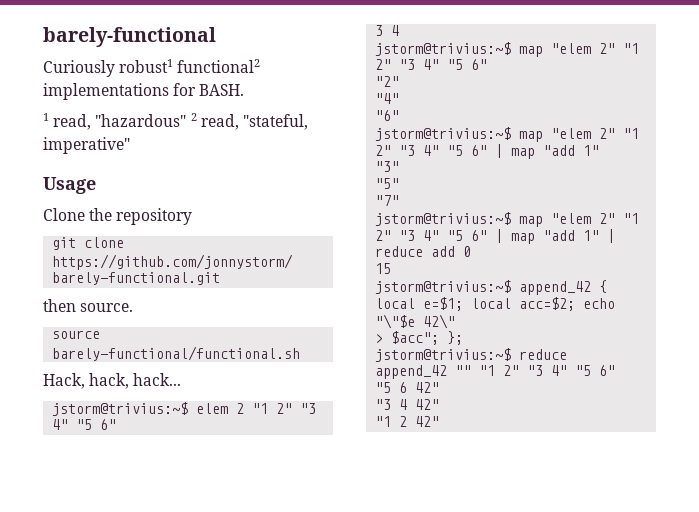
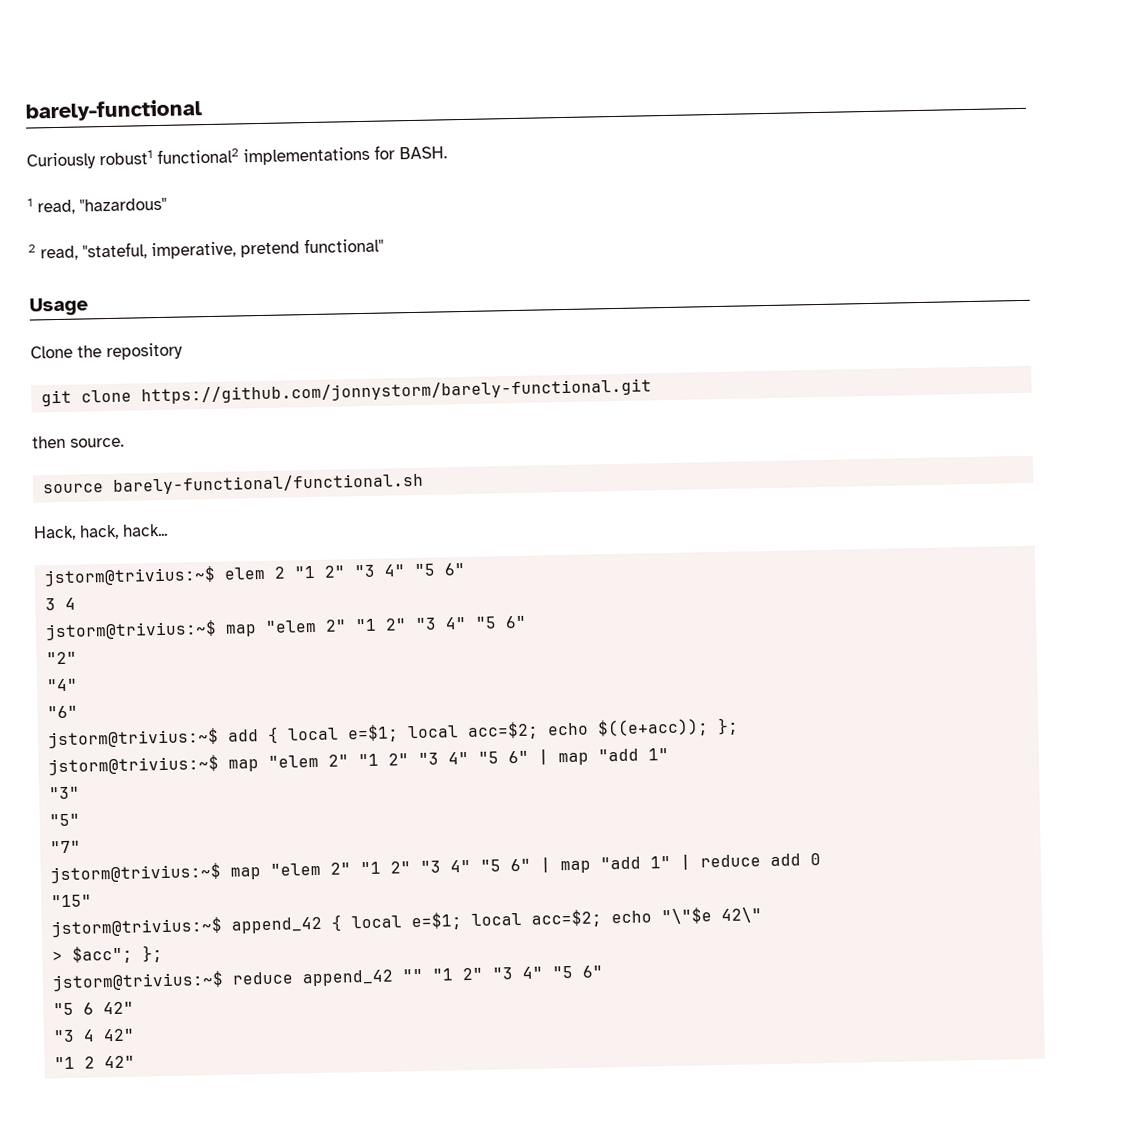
(187, 120) none -> (167, 204) //
[43,137,130,154] imperative" -> [151,237,384,260] imperative, pretend functional"
(400, 115) none -> [48,717,740,749] // jstorm@trivius:~$ add { local e=$1; local acc=$2; echo $((e+acc)); };
[375,263,392,274] 15 -> [51,894,93,908] "15"

